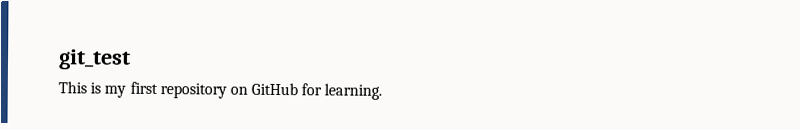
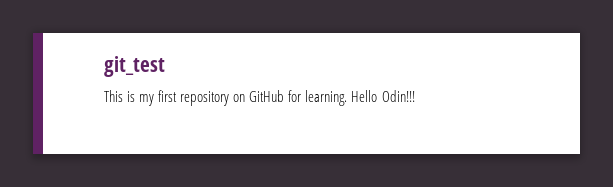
(383, 91) none -> [351,90,415,102] Hello Odin!!!

